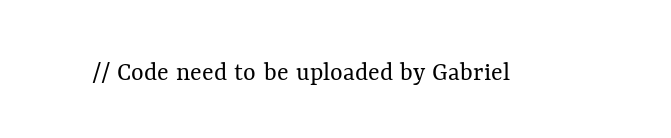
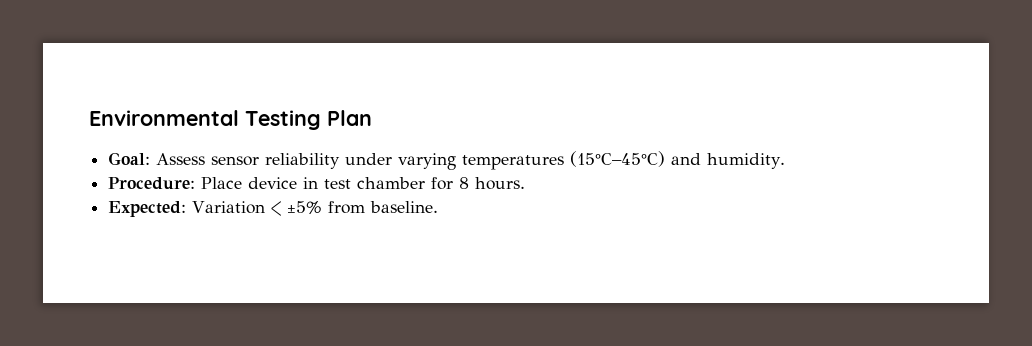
[92,62,511,85] // Code need to be uploaded by Gabriel -> [89,110,372,130] [108,151,786,170] [108,177,526,190] [108,201,439,217] Environmental Testing Plan // Goal: Assess sensor reliability under varying temperatures (15°C–45°C) and humidity. // Procedure: Place device in test chamber for 8 hours. // Expected: Variation < ±5% from baseline.

